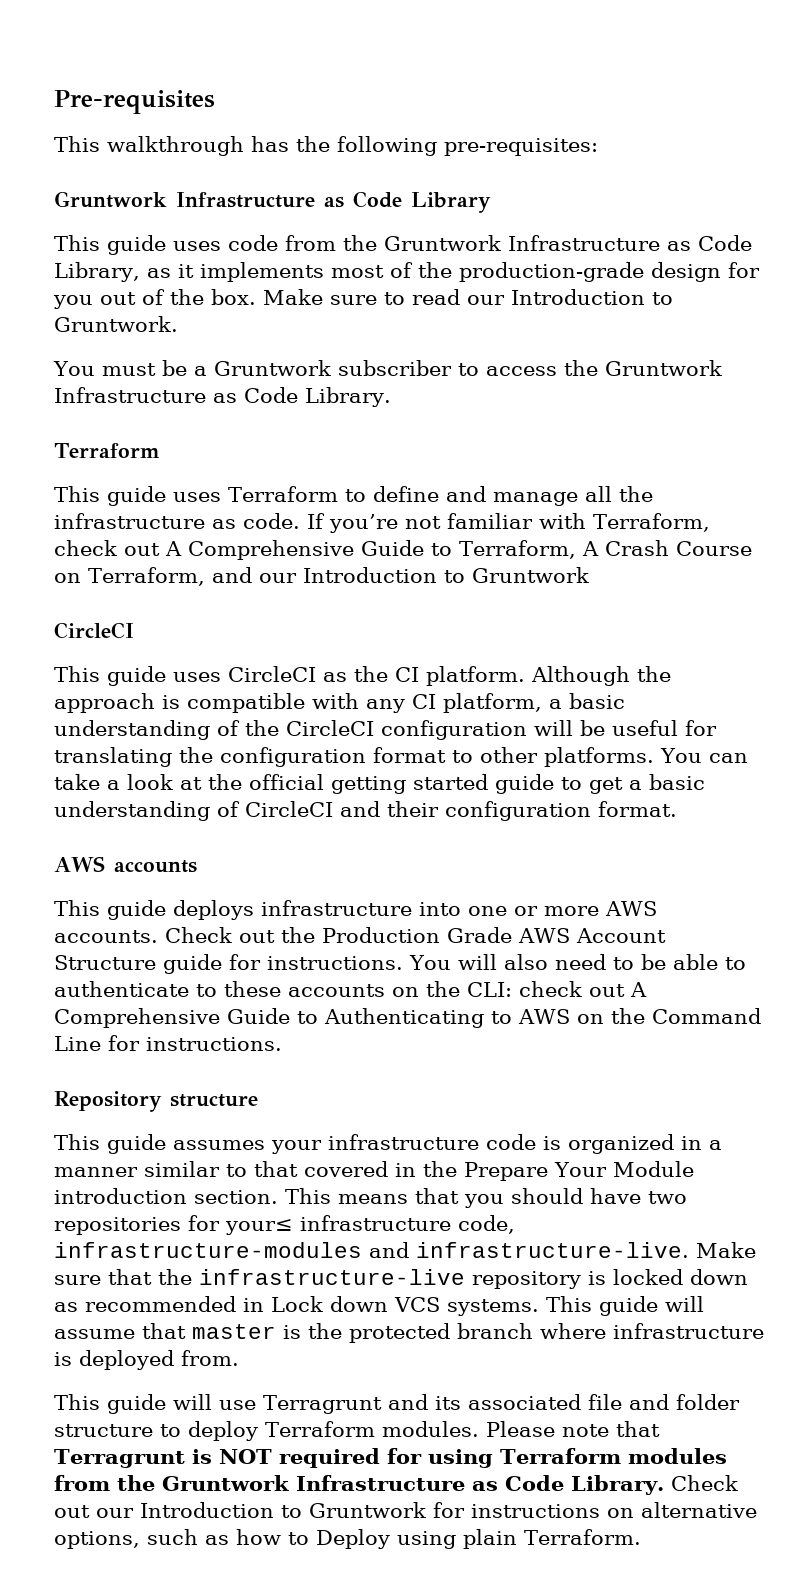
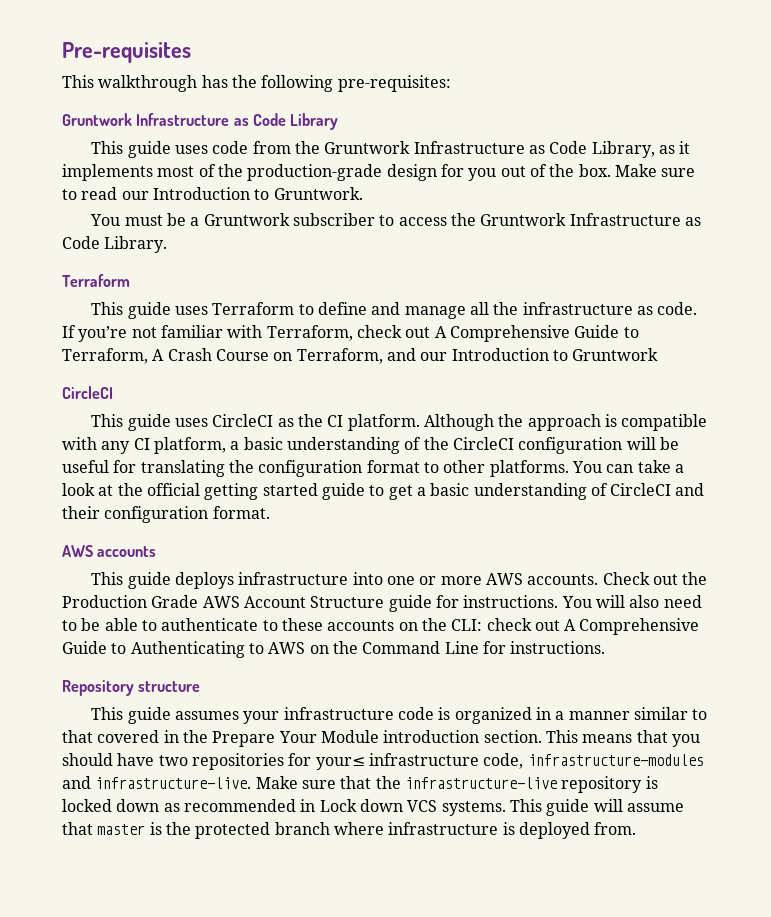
[54,1394,740,1414] [54,1421,660,1441] [54,1448,727,1468] [54,1475,738,1495] [54,1502,757,1518] [54,1529,641,1549] // This guide will use Terragrunt and its associated file and folder structure to deploy Terraform modules. Please note that Terragrunt is NOT required for using Terraform modules from the Gruntwork Infrastructure as Code Library. Check out our Introduction to Gruntwork for instructions on alternative options, such as how to Deploy using plain Terraform. -> (637, 828) none

